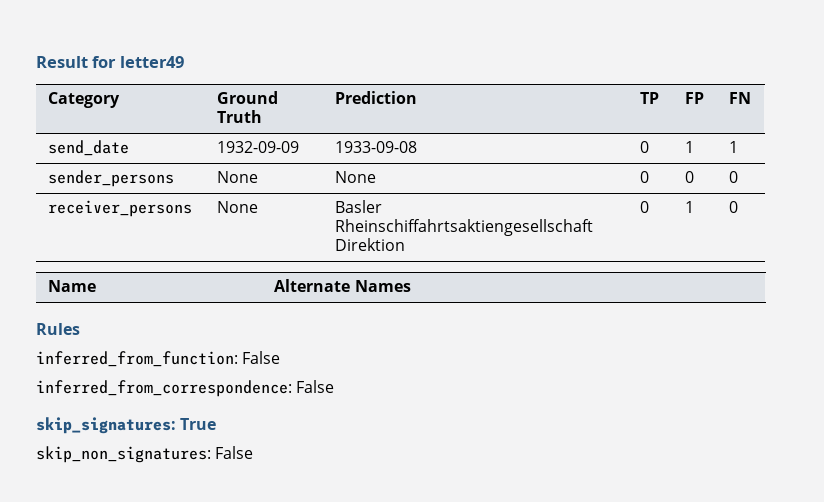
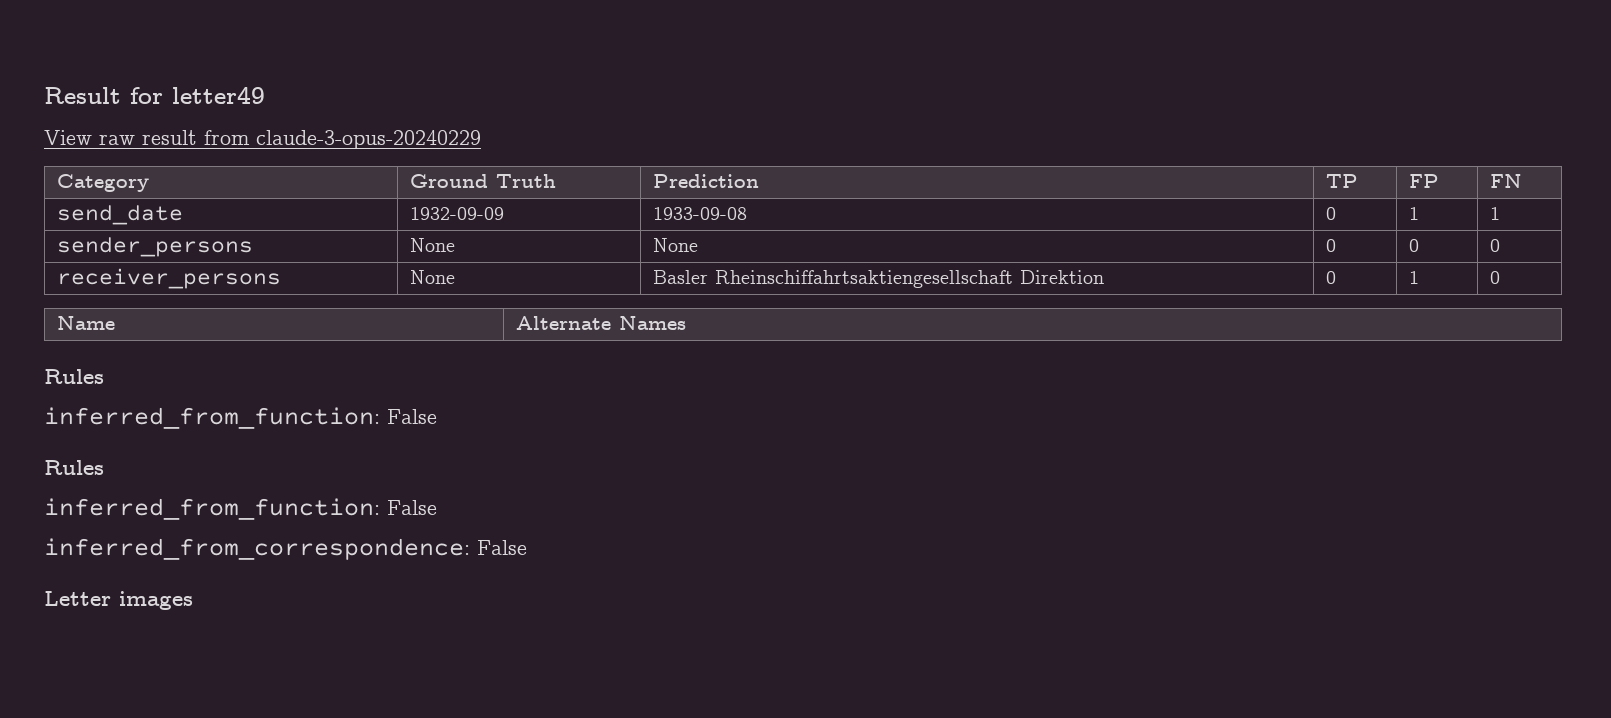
(184, 62) none -> [44,130,481,149] // View raw result from claude-3-opus-20240229
(281, 357) none -> [44,460,104,475] [44,498,437,520] // Rules // inferred_from_function: False
[36,417,217,434] [36,446,254,463] skip_signatures: True // skip_non_signatures: False -> [44,591,193,610] Letter images

